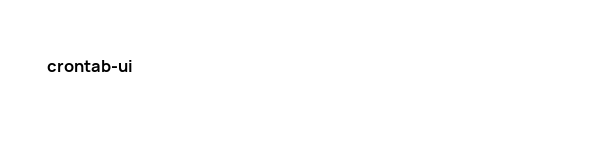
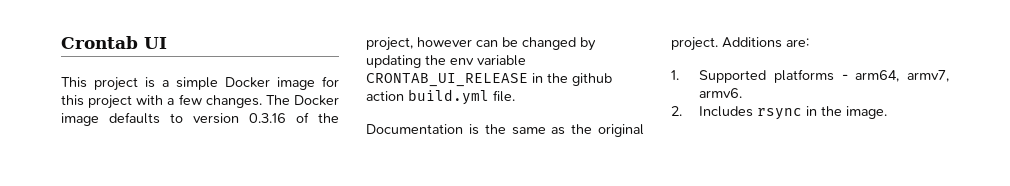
[47,60,133,72] crontab-ui -> [61,36,167,49] [61,76,339,91] [61,94,339,109] [61,112,339,126] [366,37,596,51] [366,55,526,68] [366,73,612,87] [366,89,515,105] [366,124,644,137] [671,37,809,51] [671,69,949,83] [699,88,743,98] [671,106,888,120] Crontab UI // This project is a simple Docker image for this project with a few changes. The Docker image defaults to version 0.3.16 of the project, however can be changed by updating the env variable CRONTAB_UI_RELEASE in the github action build.yml file. // Documentation is the same as the original project. Additions are: // 1. Supported platforms - arm64, armv7, armv6. // 2. Includes rsync in the image.

